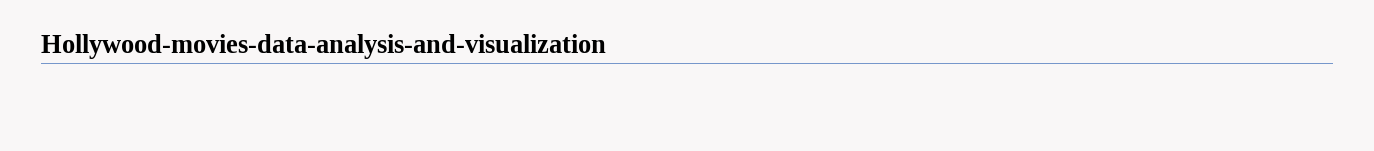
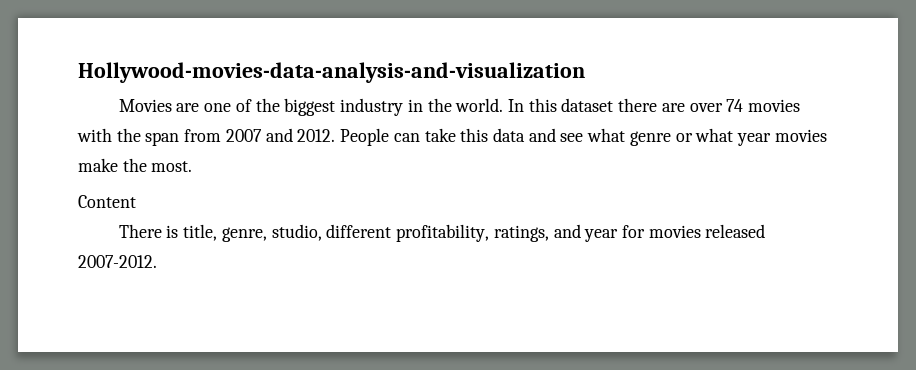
(606, 46) none -> [118,98,801,116] [77,128,827,146] [78,158,193,172] [78,195,136,208] [118,224,766,242] [78,255,157,268] // Movies are one of the biggest industry in the world. In this dataset there are over 74 movies with the span from 2007 and 2012. People can take this data and see what genre or what year movies make the most. // Content // There is title, genre, studio, different profitability, ratings, and year for movies released 2007-2012.

